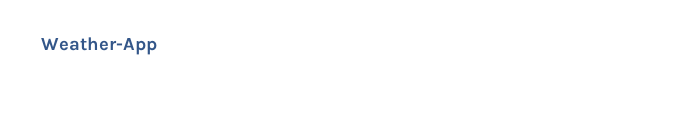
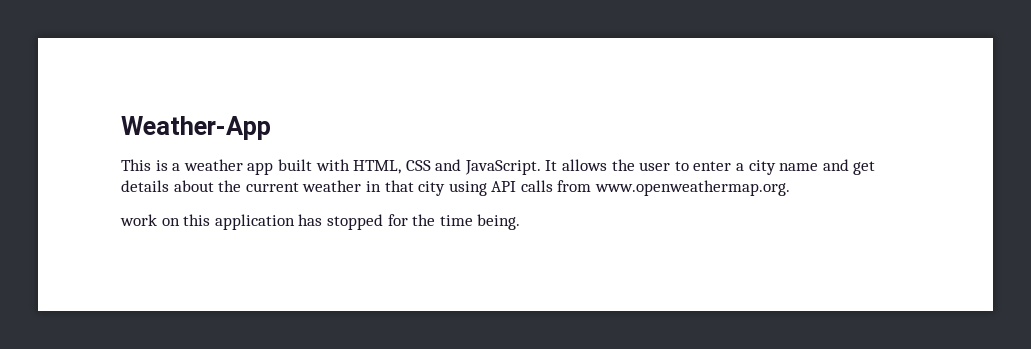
(157, 46) none -> [121,159,876,175] [121,180,791,196] [120,214,521,230] // This is a weather app built with HTML, CSS and JavaScript. It allows the user to enter a city name and get details about the current weather in that city using API calls from www.openweathermap.org. // work on this application has stopped for the time being.

